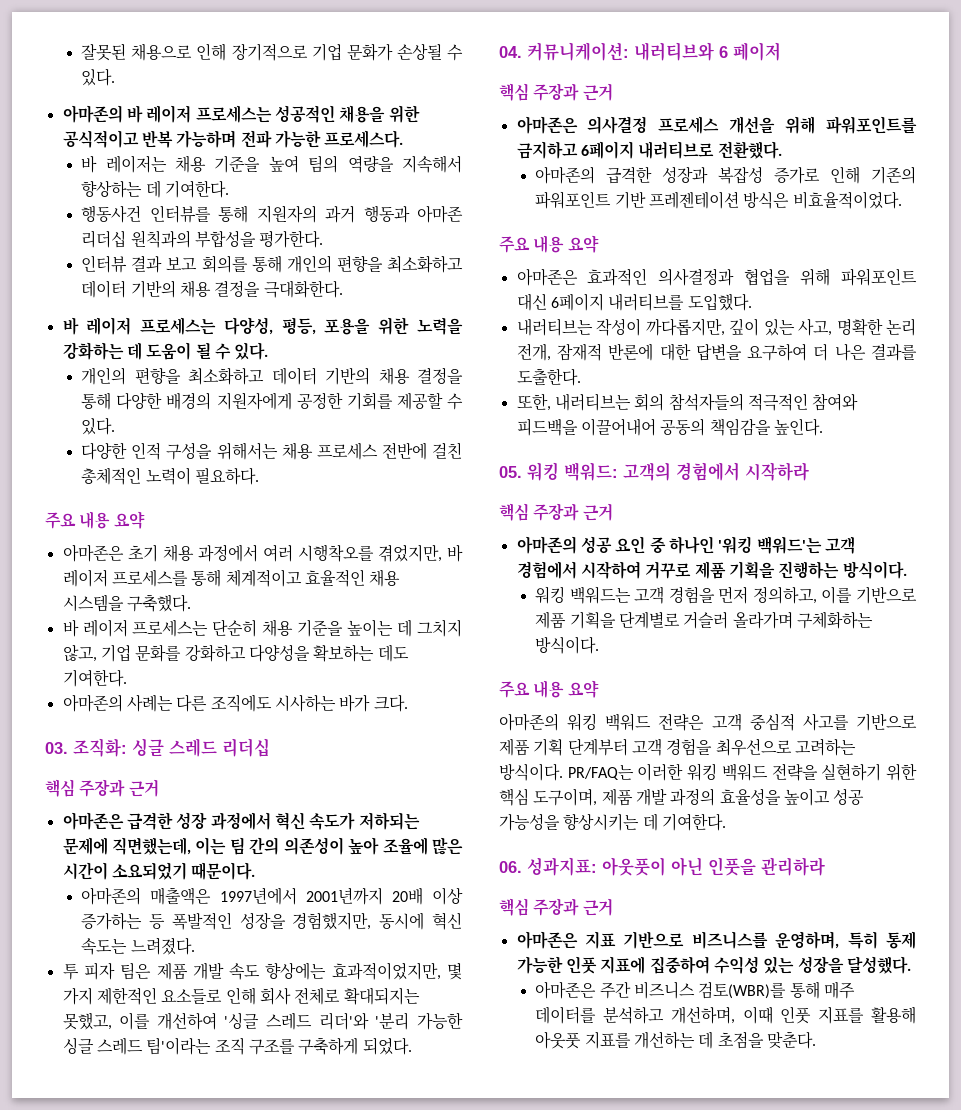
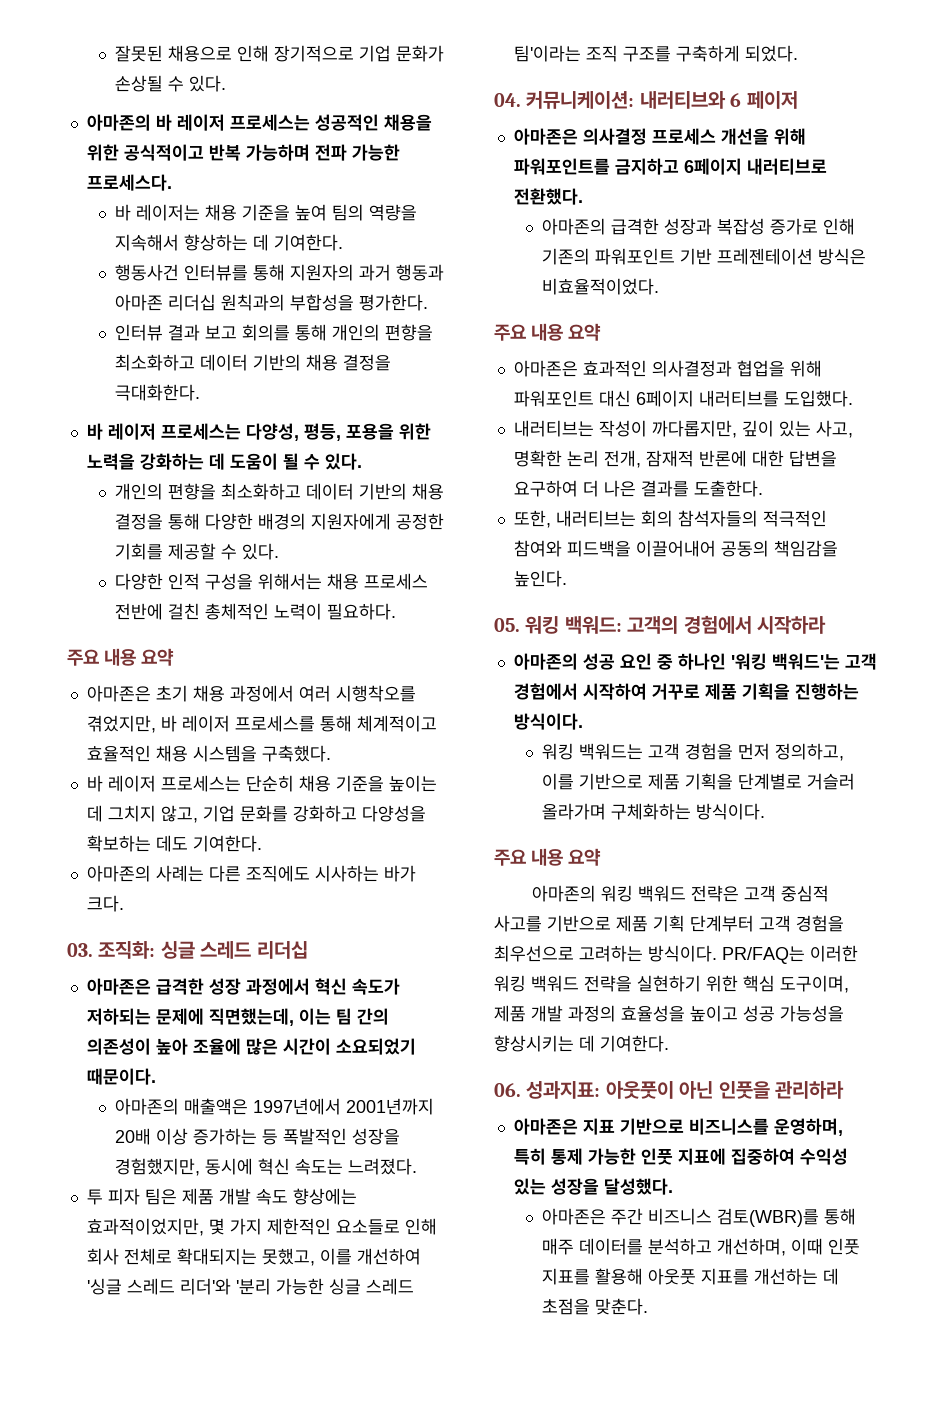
[45,779,159,797] // 핵심 주장과 근거 -> (308, 950) none
[499,83,613,101] // 핵심 주장과 근거 -> (798, 100) none
[499,503,613,521] // 핵심 주장과 근거 -> (826, 625) none
[499,898,613,916] // 핵심 주장과 근거 -> (844, 1090) none

